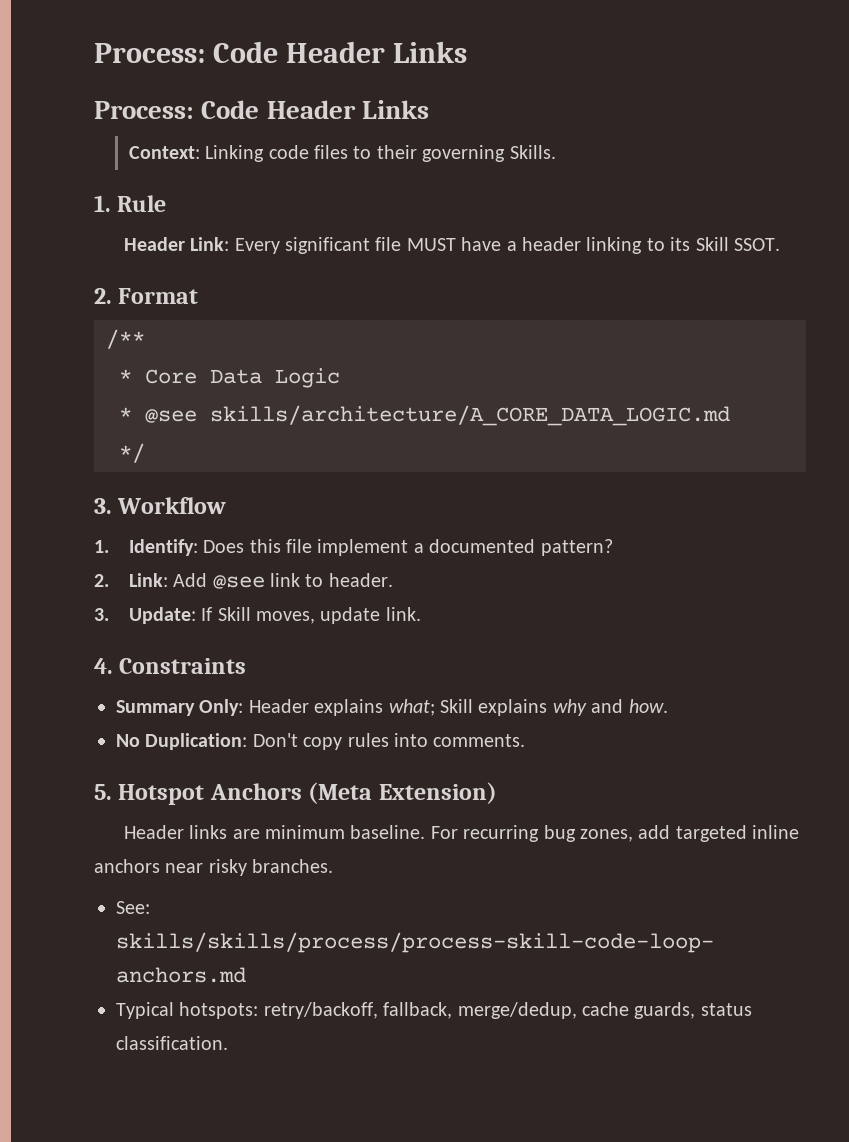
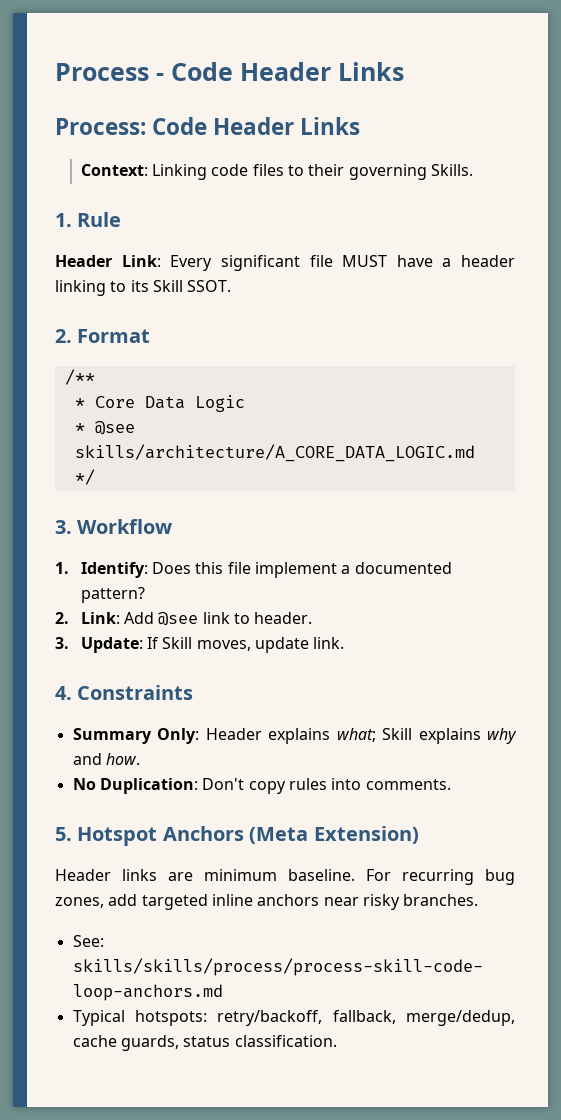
[94,43,205,63] Process: -> [55,63,164,81] Process -

